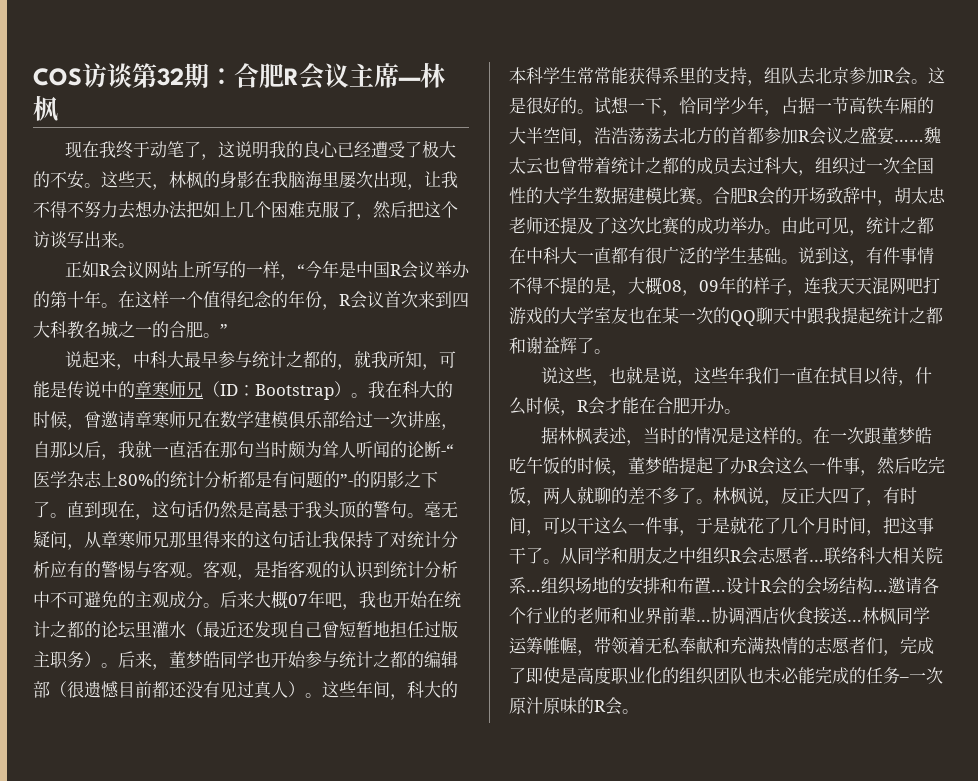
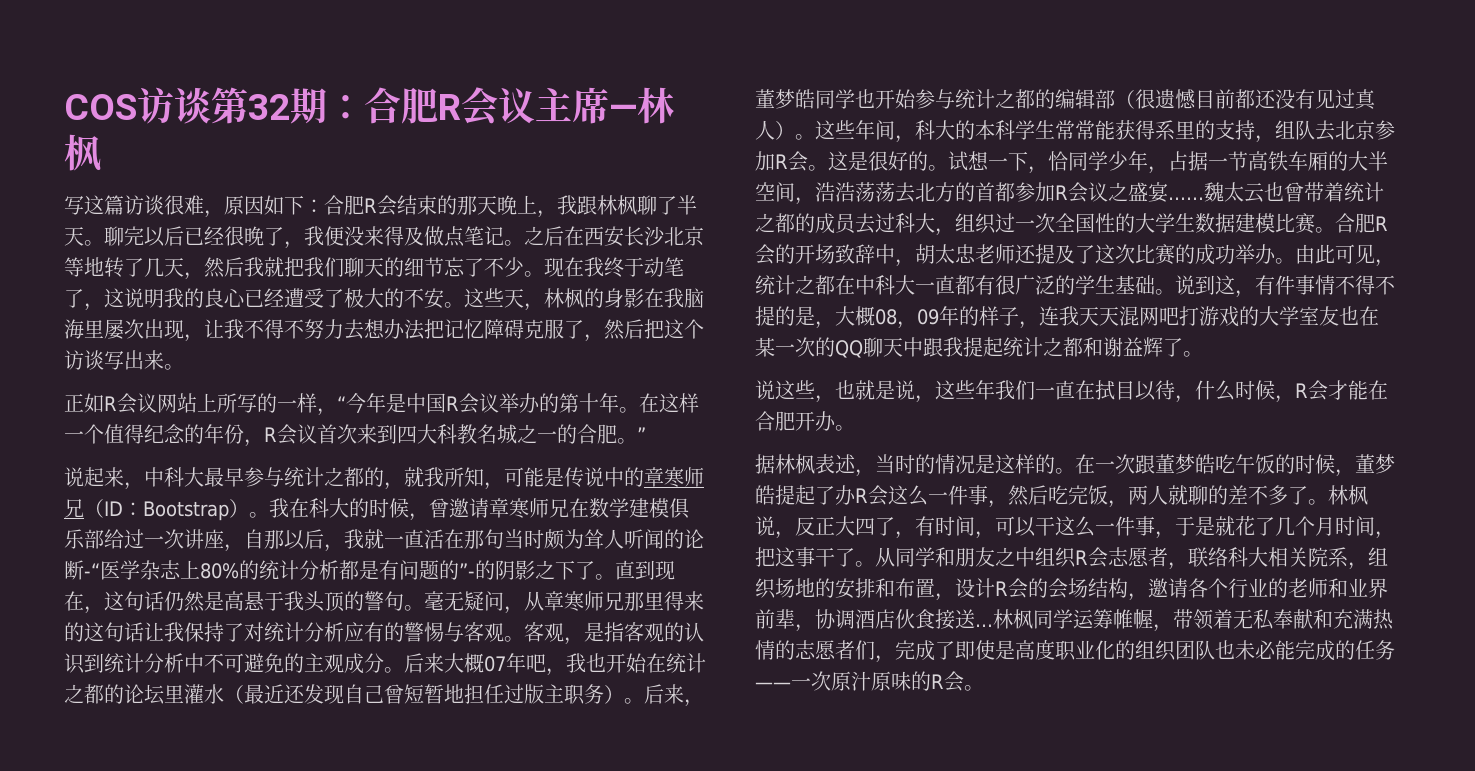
(58, 108) none -> [64,195,697,218] [64,226,704,249] [64,257,544,280] 写这篇访谈很难，原因如下：合肥R会结束的那天晚上，我跟林枫聊了半天。聊完以后已经很晚了，我便没来得及做点笔记。之后在西安长沙北京等地转了几天，然后我就把我们聊天的细节忘了不少。
[203,201,305,218] 如上几个困难 -> [444,319,524,339] 记忆障碍
[809,559,824,562] … -> [1168,562,1188,570] ，
[526,589,541,592] … -> [1348,562,1368,570] ，
[711,589,726,592] … -> [935,593,955,601] ，
[873,589,888,592] … -> [1128,593,1148,601] ，
[696,619,711,622] … -> [795,624,815,632] ，
[899,677,909,682] – -> [755,682,791,689] ——

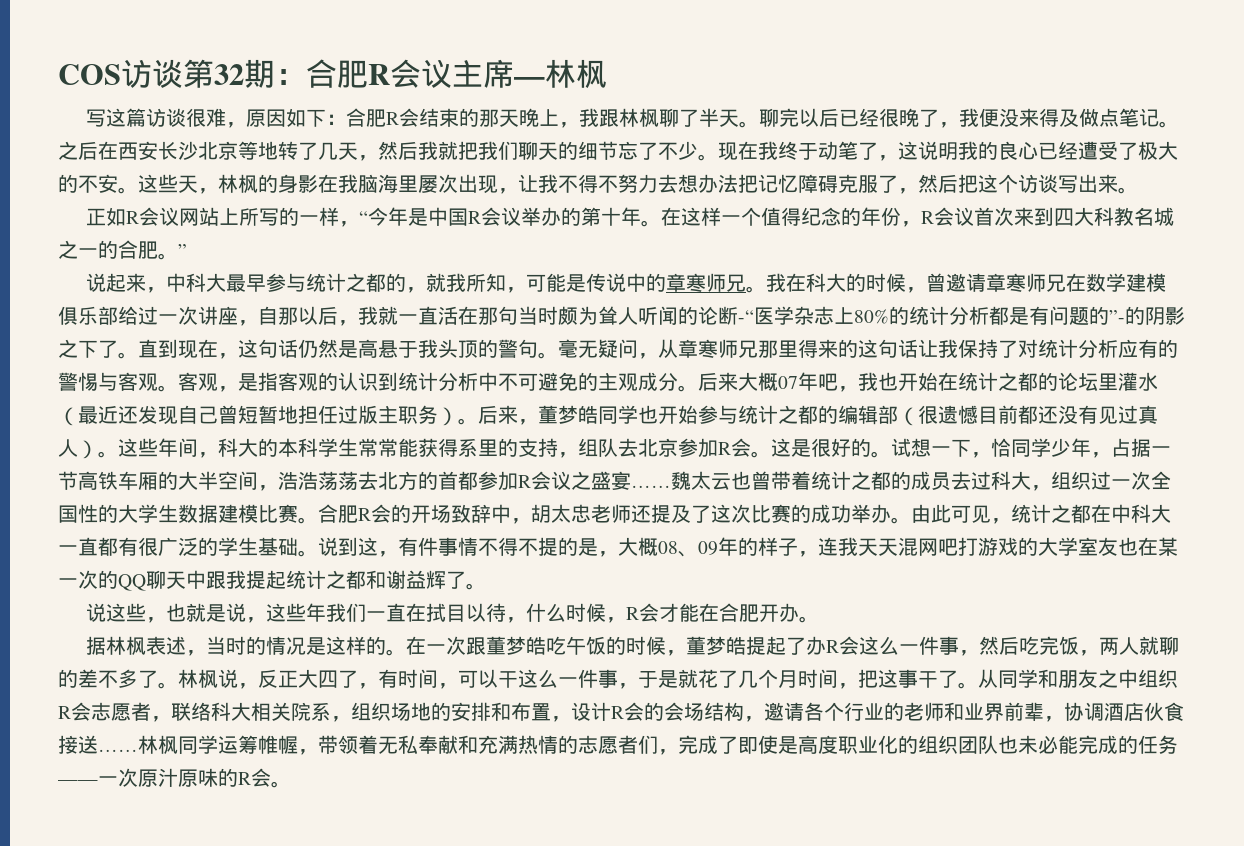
[84,499,249,521] （ID：Bootstrap） -> (747, 283) none
[897,321,917,329] ， -> [678,551,698,557] 、
[975,624,993,627] … -> [98,749,138,752] ……

